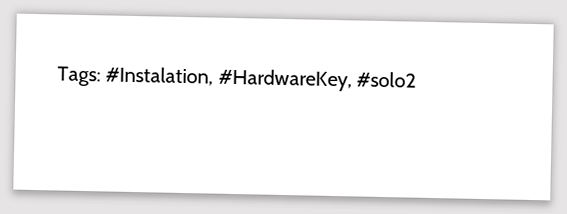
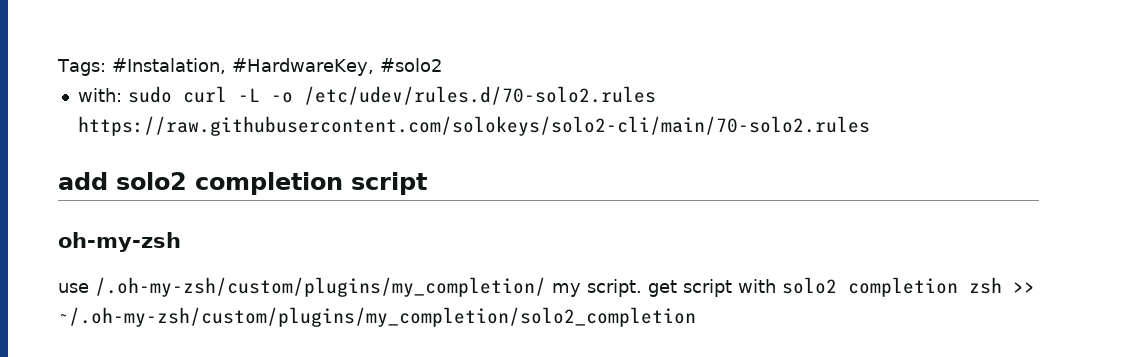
(417, 79) none -> [77,86,656,105] [77,116,870,136] [58,172,427,195] [58,232,181,252] [58,277,1035,297] [58,307,696,327] // with: sudo curl -L -o /etc/udev/rules.d/70-solo2.rules https://raw.githubusercontent.com/solokeys/solo2-cli/main/70-solo2.rules // add solo2 completion script // oh-my-zsh // use /.oh-my-zsh/custom/plugins/my_completion/ my script. get script with solo2 completion zsh >> ~/.oh-my-zsh/custom/plugins/my_completion/solo2_completion

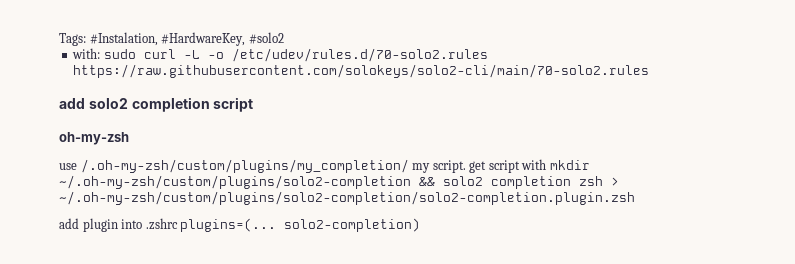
[782,277,1035,297] [58,307,696,327] solo2 completion zsh >> ~/.oh-my-zsh/custom/plugins/my_completion/solo2_completion -> [549,160,590,170] [59,175,619,189] [59,191,635,205] [59,218,421,232] mkdir ~/.oh-my-zsh/custom/plugins/solo2-completion && solo2 completion zsh > ~/.oh-my-zsh/custom/plugins/solo2-completion/solo2-completion.plugin.zsh // add plugin into .zshrc plugins=(... solo2-completion)

